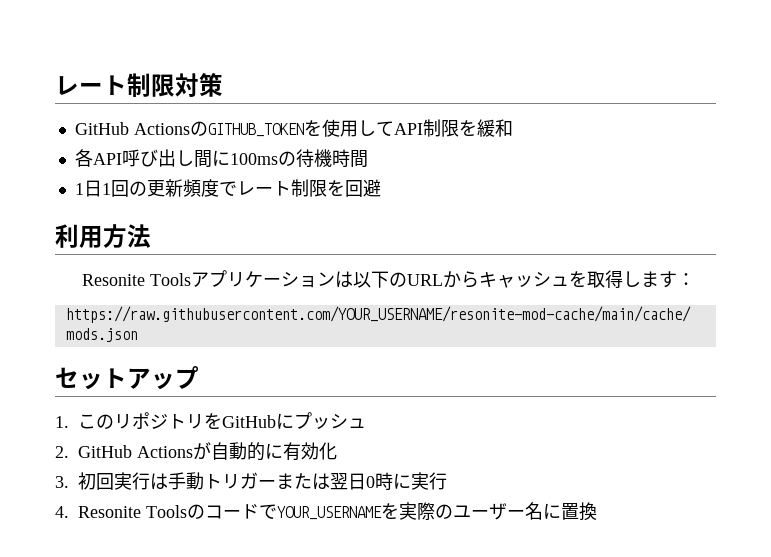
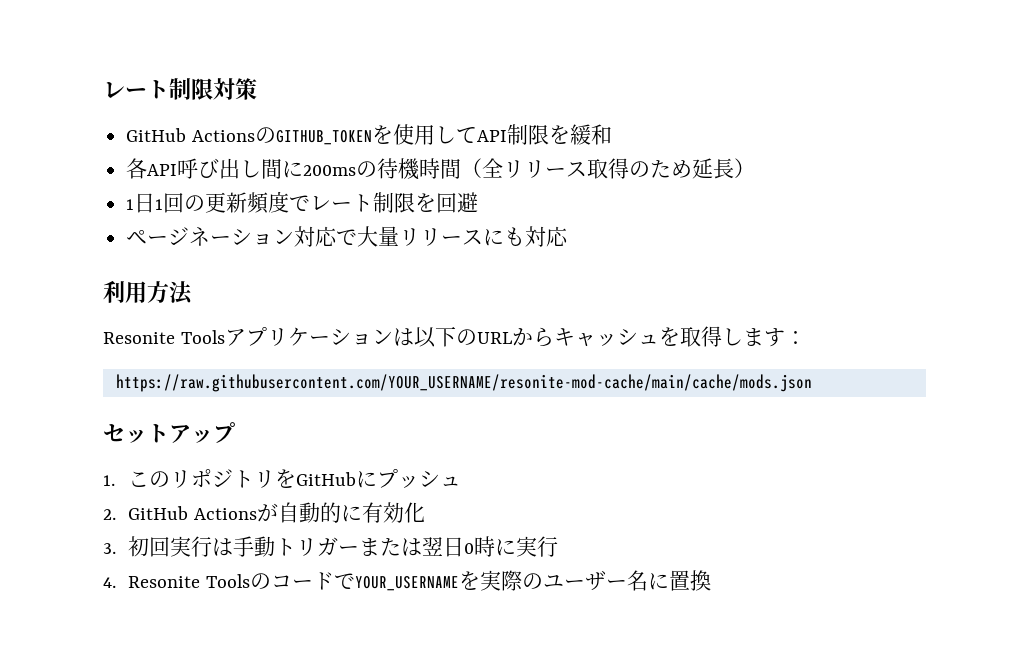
[229,153,278,165] 100ms -> [303,165,357,176] 200ms
(368, 159) none -> [461,158,756,179] （全リリース取得のため延長）
(381, 188) none -> [126,226,569,247] // ページネーション対応で大量リリースにも対応

